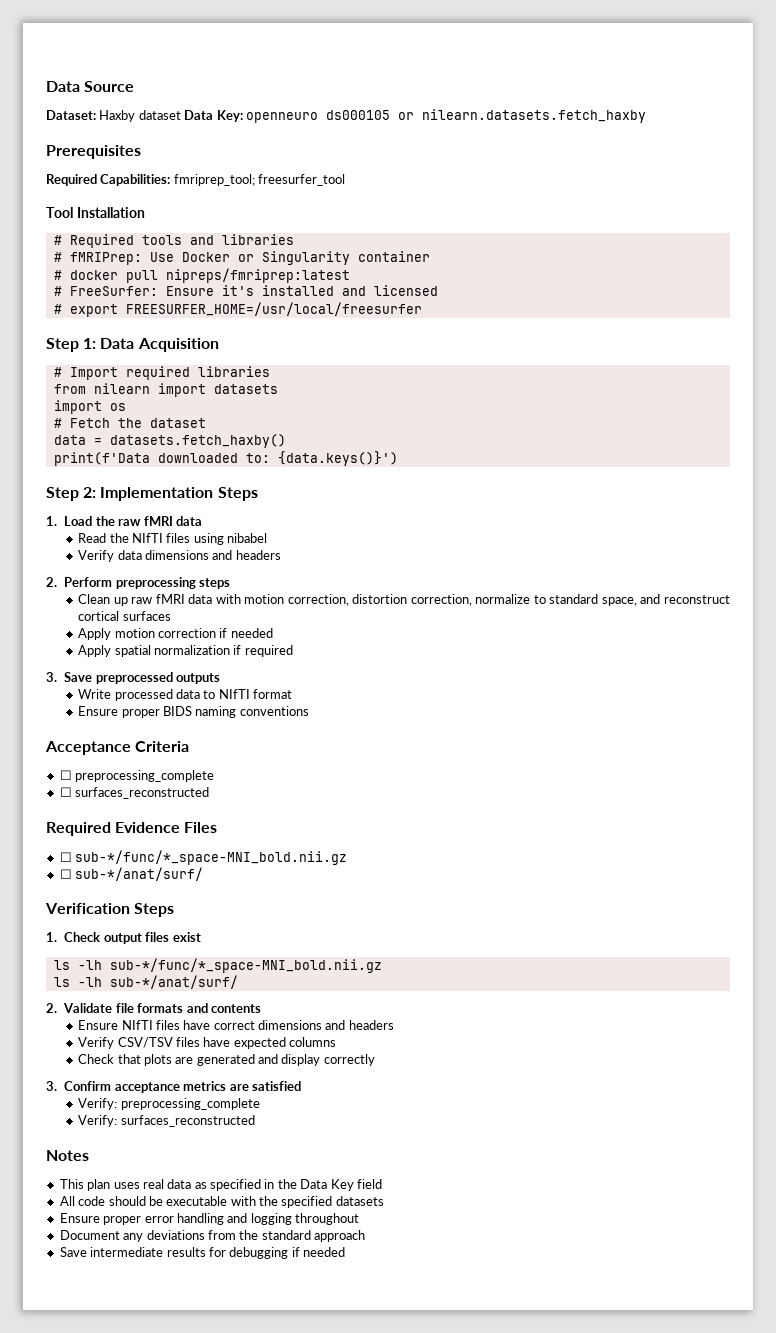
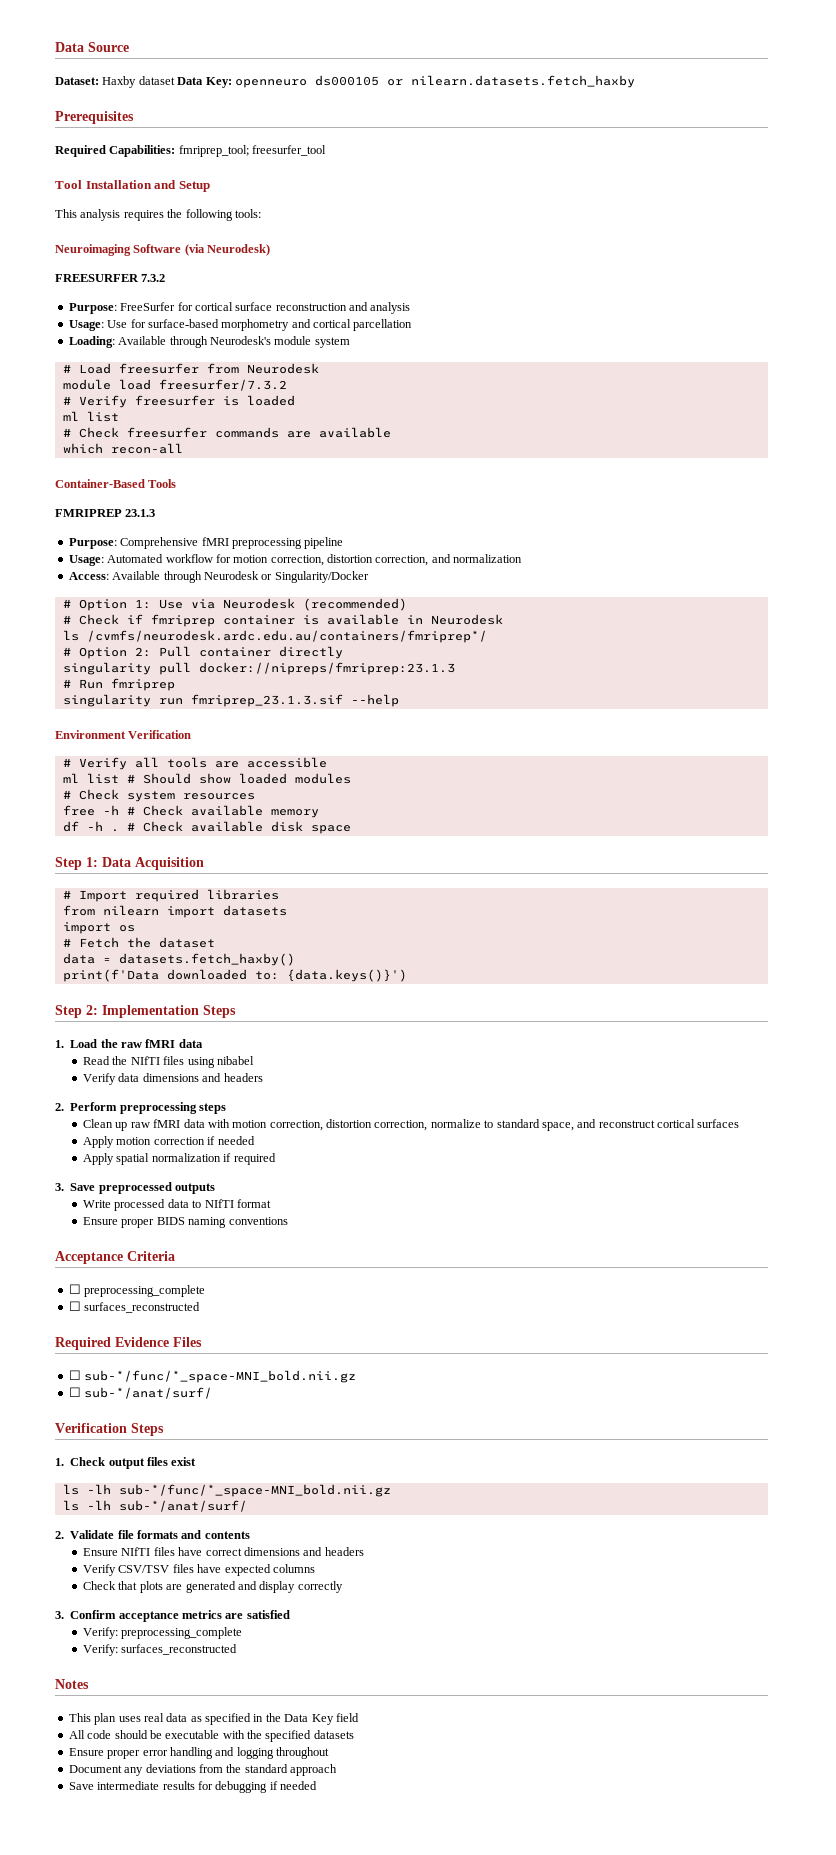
[53,234,294,248] [53,251,430,265] [53,268,350,283] [53,285,438,296] [53,302,422,317] // # Required tools and libraries // # fMRIPrep: Use Docker or Singularity container // # docker pull nipreps/fmriprep:latest // # FreeSurfer: Ensure it's installed and licensed // # export FREESURFER_HOME=/usr/local/freesurfer -> [154,180,210,192] [55,209,261,221] [55,244,271,256] [55,274,166,282] [68,302,411,314] [68,319,413,331] [68,336,350,348] [62,363,319,374] [62,379,287,391] [62,395,295,408] [62,411,119,422] [62,427,391,438] [62,443,183,454] [55,479,177,488] [55,509,156,517] [68,537,344,549] [68,554,523,566] [68,571,369,583] [62,598,407,611] [62,614,503,627] [62,630,487,643] [62,646,343,659] [62,662,455,675] [62,678,175,691] [62,694,399,707] [55,730,192,739] [62,757,327,770] [62,773,351,784] [62,789,255,802] [62,805,319,818] [62,821,351,834] and Setup // This analysis requires the following tools: // Neuroimaging Software (via Neurodesk) // FREESURFER 7.3.2 // Purpose: FreeSurfer for cortical surface reconstruction and analysis // Usage: Use for surface-based morphometry and cortical parcellation // Loading: Available through Neurodesk's module system // # Load freesurfer from Neurodesk // module load freesurfer/7.3.2 // # Verify freesurfer is loaded // ml list // # Check freesurfer commands are available // which recon-all // Container-Based Tools // FMRIPREP 23.1.3 // Purpose: Comprehensive fMRI preprocessing pipeline // Usage: Automated workflow for motion correction, distortion correction, and normalization // Access: Available through Neurodesk or Singularity/Docker // # Option 1: Use via Neurodesk (recommended) // # Check if fmriprep container is available in Neurodesk // ls /cvmfs/neurodesk.ardc.edu.au/containers/fmriprep*/ // # Option 2: Pull container directly // singularity pull docker://nipreps/fmriprep:23.1.3 // # Run fmriprep // singularity run fmriprep_23.1.3.sif --help // Environment Verification // # Verify all tools are accessible // ml list # Should show loaded modules // # Check system resources // free -h # Check available memory // df -h . # Check available disk space

